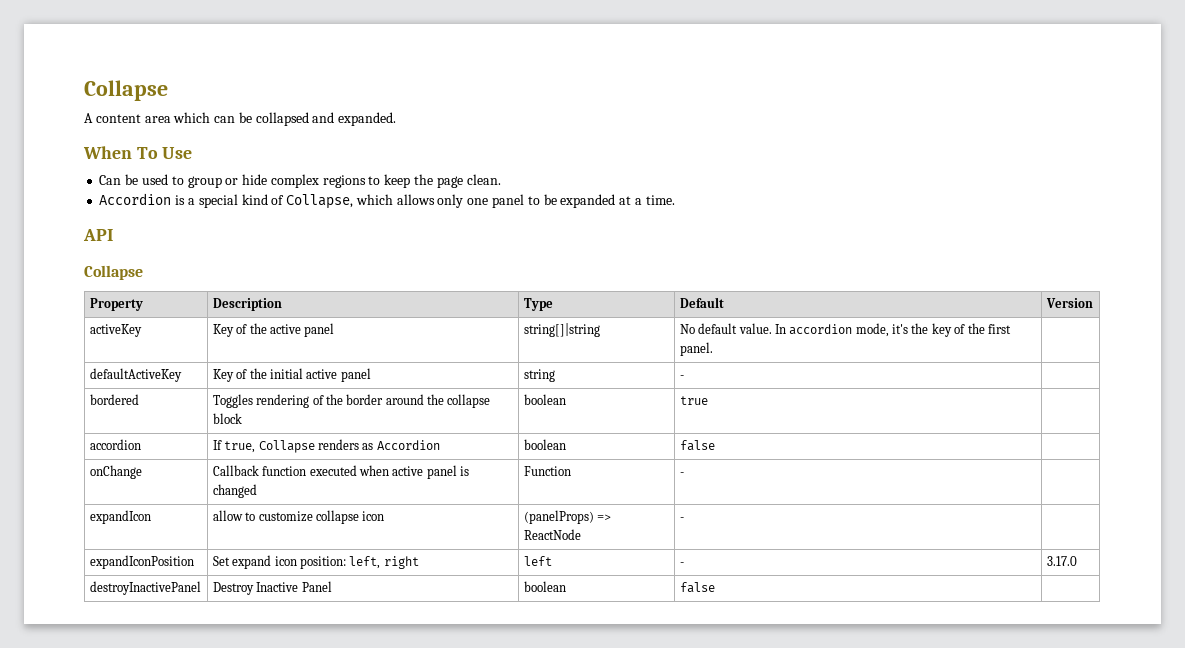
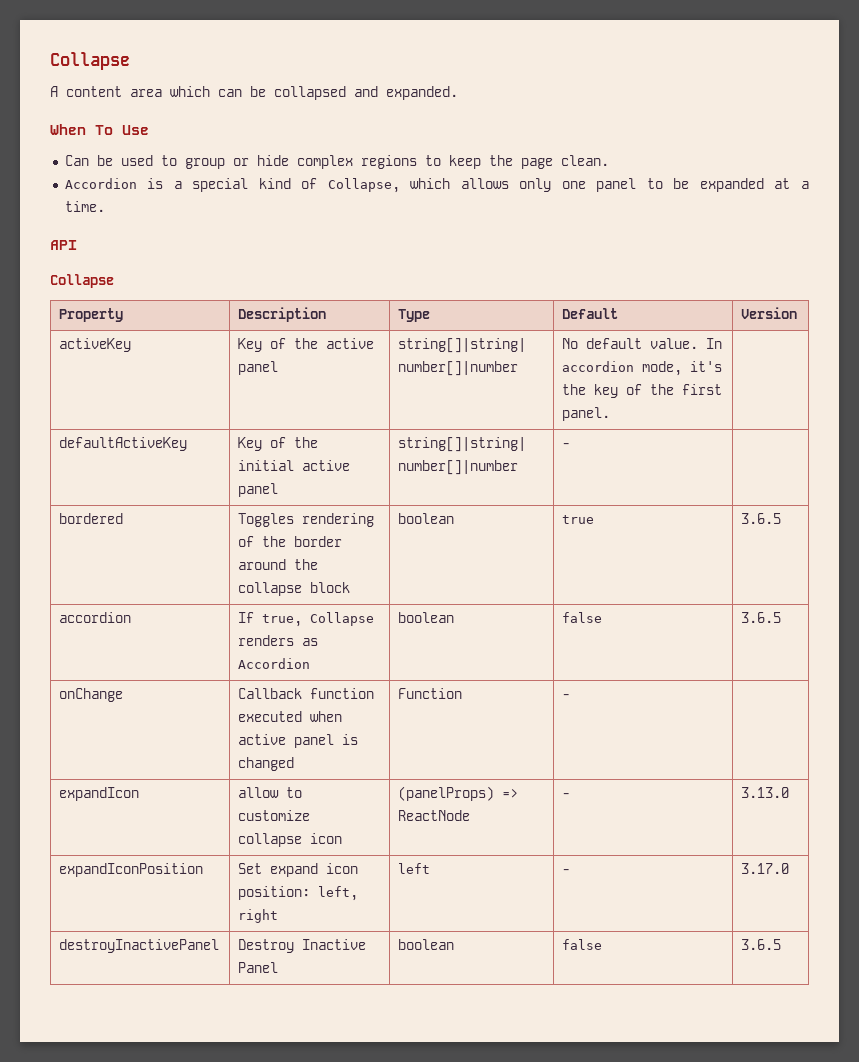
[523,323,600,337] string[]|string -> [398,338,527,353] [398,361,519,376] string[]|string| number[]|number
[523,369,555,382] string -> [398,437,527,452] [398,460,519,475] string[]|string| number[]|number
(708, 400) none -> [741,513,782,524] 3.6.5
(715, 445) none -> [741,612,782,623] 3.6.5
(684, 519) none -> [741,787,790,798] 3.13.0
(715, 587) none -> [741,939,782,950] 3.6.5

